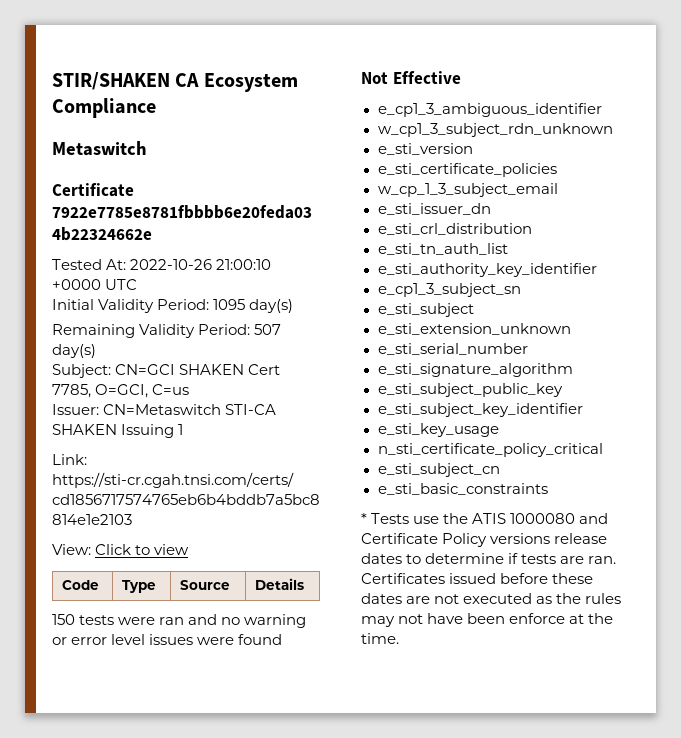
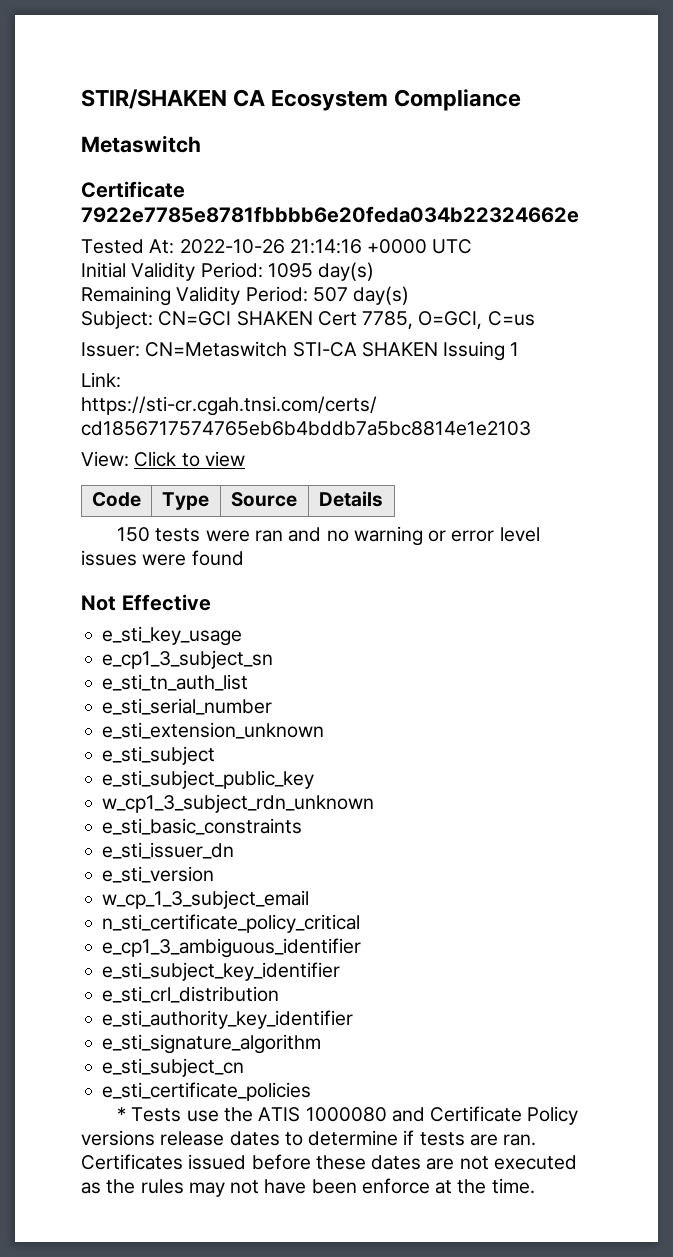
[216,259,272,270] 21:00:10 -> [289,239,362,254] 21:14:16
[377,103,602,117] e_cp1_3_ambiguous_identifier -> [102,626,243,646] [102,650,274,669] [102,674,249,691] [102,698,273,715] [102,722,325,739] [102,746,216,765] [102,770,315,789] e_sti_key_usage // e_cp1_3_subject_sn // e_sti_tn_auth_list // e_sti_serial_number // e_sti_extension_unknown // e_sti_subject // e_sti_subject_public_key
(613, 130) none -> [102,818,303,835] [102,842,235,859] // e_sti_basic_constraints // e_sti_issuer_dn
[377,163,557,177] // e_sti_certificate_policies -> (215, 874) none
[377,203,491,215] e_sti_issuer_dn -> [102,914,361,933] [102,938,362,958] [102,962,341,981] n_sti_certificate_policy_critical // e_cp1_3_ambiguous_identifier // e_sti_subject_key_identifier
[377,243,508,255] // e_sti_tn_auth_list -> (280, 994) none
[377,283,521,297] [377,303,474,317] [377,323,571,335] [377,343,528,355] [377,363,573,377] [377,383,563,397] [377,403,583,417] [377,423,499,437] [377,443,603,457] e_cp1_3_subject_sn // e_sti_subject // e_sti_extension_unknown // e_sti_serial_number // e_sti_signature_algorithm // e_sti_subject_public_key // e_sti_subject_key_identifier // e_sti_key_usage // n_sti_certificate_policy_critical -> [102,1034,322,1054] e_sti_signature_algorithm
[377,483,548,495] e_sti_basic_constraints -> [102,1082,312,1101] e_sti_certificate_policies

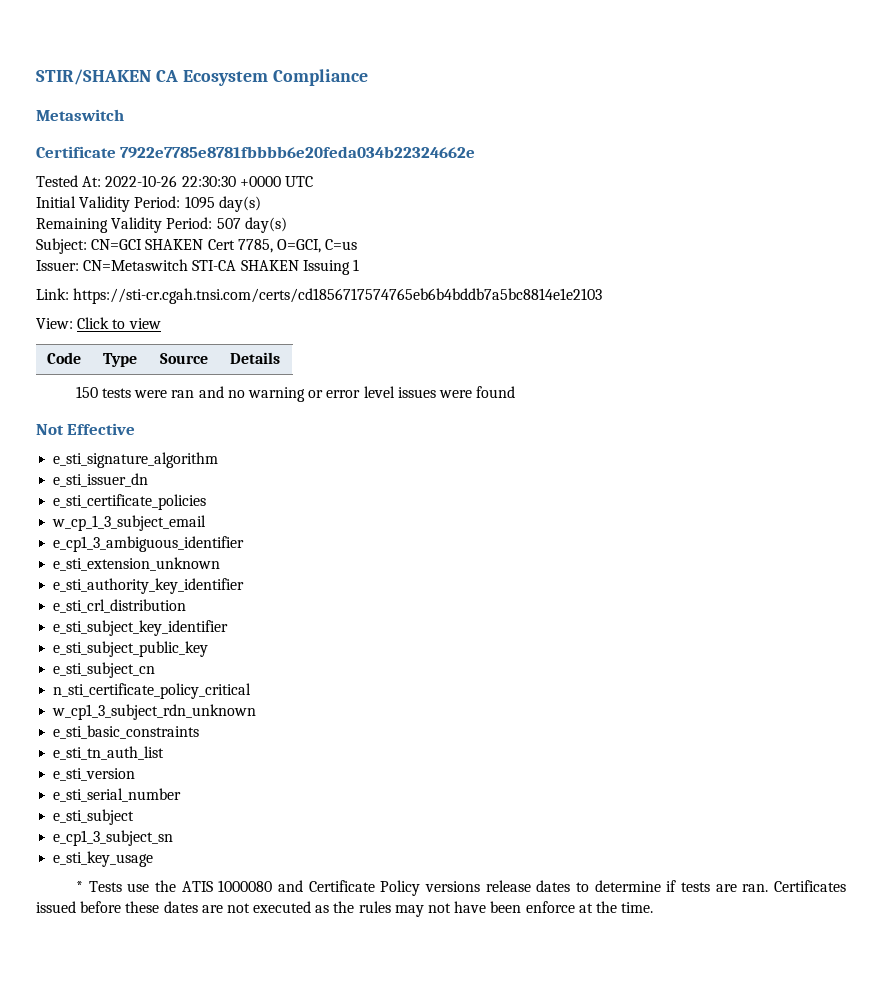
[289,239,362,254] 21:14:16 -> [181,176,236,187] 22:30:30
[102,626,243,646] [102,650,274,669] [102,674,249,691] [102,698,273,715] [102,722,325,739] [102,746,216,765] e_sti_key_usage // e_cp1_3_subject_sn // e_sti_tn_auth_list // e_sti_serial_number // e_sti_extension_unknown // e_sti_subject -> [53,452,219,468] [53,473,149,487] [53,494,207,510] [52,515,207,531] [53,536,245,552] [53,557,221,571] [53,578,245,594] [53,599,187,613] [53,620,229,636] e_sti_signature_algorithm // e_sti_issuer_dn // e_sti_certificate_policies // w_cp_1_3_subject_email // e_cp1_3_ambiguous_identifier // e_sti_extension_unknown // e_sti_authority_key_identifier // e_sti_crl_distribution // e_sti_subject_key_identifier
(315, 779) none -> [53,662,156,678] [53,683,252,699] // e_sti_subject_cn // n_sti_certificate_policy_critical
[102,842,235,859] e_sti_issuer_dn -> [53,746,165,760] e_sti_tn_auth_list
[102,890,310,909] [102,914,361,933] [102,938,362,958] [102,962,341,981] [102,986,280,1003] [102,1010,354,1029] [102,1034,322,1054] [102,1058,245,1077] [102,1082,312,1101] w_cp_1_3_subject_email // n_sti_certificate_policy_critical // e_cp1_3_ambiguous_identifier // e_sti_subject_key_identifier // e_sti_crl_distribution // e_sti_authority_key_identifier // e_sti_signature_algorithm // e_sti_subject_cn // e_sti_certificate_policies -> [53,788,182,802] [53,809,135,825] [53,830,174,846] [53,851,154,867] e_sti_serial_number // e_sti_subject // e_cp1_3_subject_sn // e_sti_key_usage

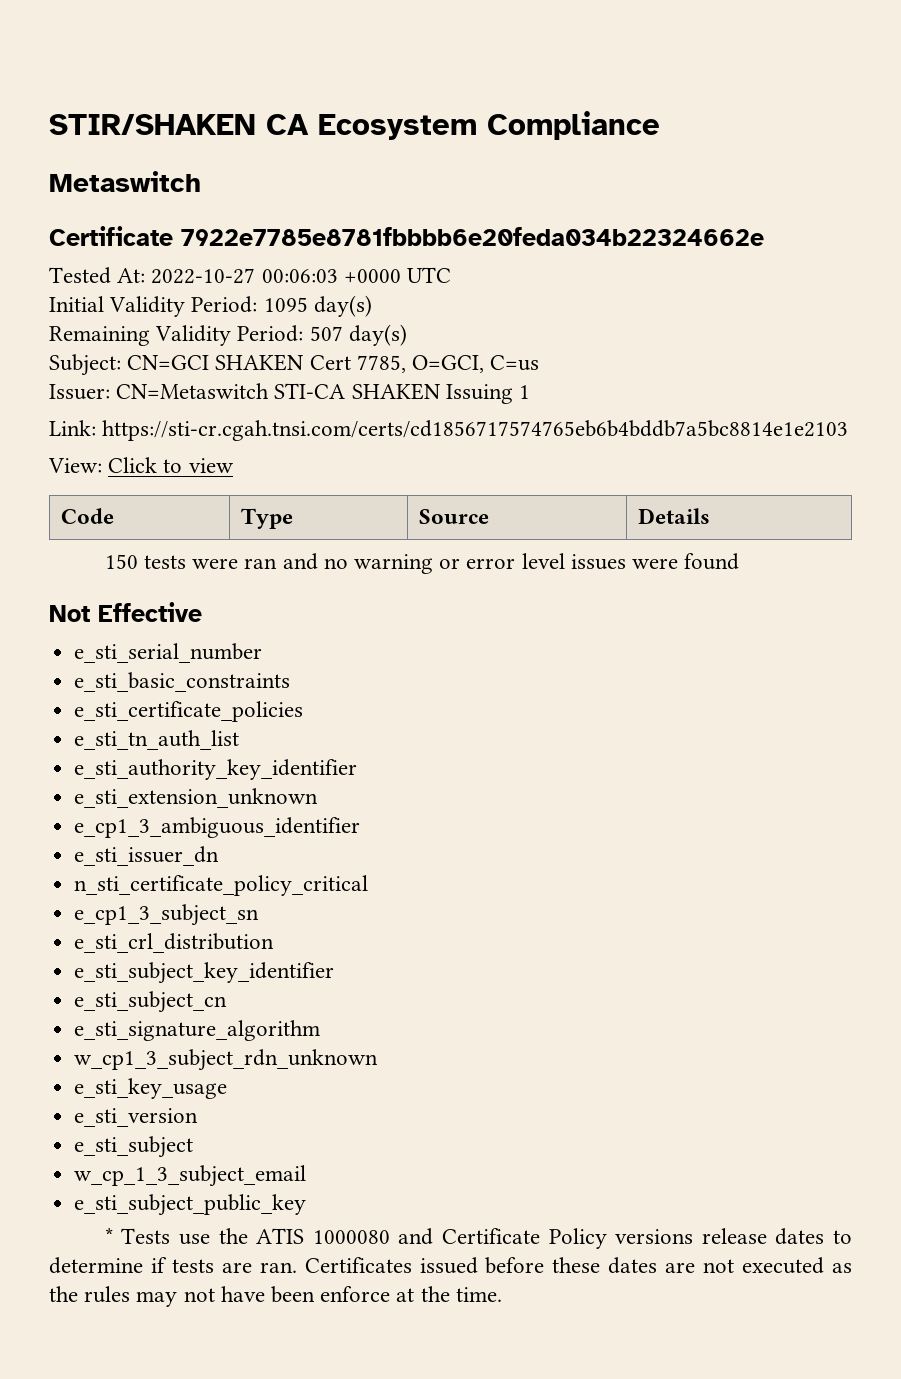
[105,175,236,187] 2022-10-26 22:30:30 -> [151,268,338,284] 2022-10-27 00:06:03
[53,452,219,468] [53,473,149,487] [53,494,207,510] [52,515,207,531] [53,536,245,552] [53,557,221,571] [53,578,245,594] e_sti_signature_algorithm // e_sti_issuer_dn // e_sti_certificate_policies // w_cp_1_3_subject_email // e_cp1_3_ambiguous_identifier // e_sti_extension_unknown // e_sti_authority_key_identifier -> [74,643,263,663] [74,672,291,692] [74,701,304,722] [74,730,240,750] [74,759,358,780] [74,788,319,808] [74,817,361,838] [74,846,220,866] [74,875,369,896] [74,904,260,926] e_sti_serial_number // e_sti_basic_constraints // e_sti_certificate_policies // e_sti_tn_auth_list // e_sti_authority_key_identifier // e_sti_extension_unknown // e_cp1_3_ambiguous_identifier // e_sti_issuer_dn // n_sti_certificate_policy_critical // e_cp1_3_subject_sn
[53,641,209,657] // e_sti_subject_public_key -> (335, 973) none
[53,683,252,699] n_sti_certificate_policy_critical -> [74,1020,321,1041] e_sti_signature_algorithm
[53,725,200,739] [53,746,165,760] e_sti_basic_constraints // e_sti_tn_auth_list -> [74,1078,228,1099] e_sti_key_usage
[53,788,182,802] // e_sti_serial_number -> (199, 1117) none
[53,830,174,846] [53,851,154,867] e_cp1_3_subject_sn // e_sti_key_usage -> [74,1165,307,1187] [74,1194,307,1216] w_cp_1_3_subject_email // e_sti_subject_public_key

